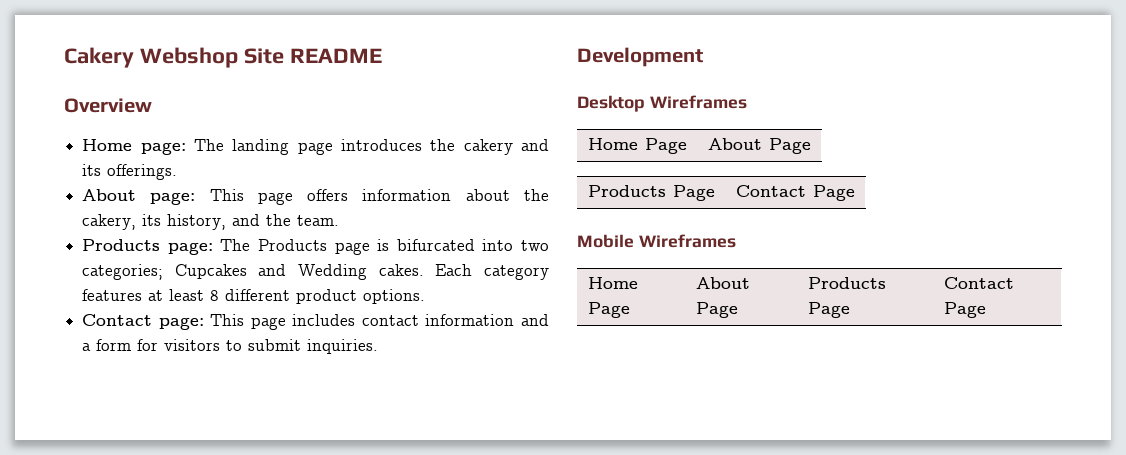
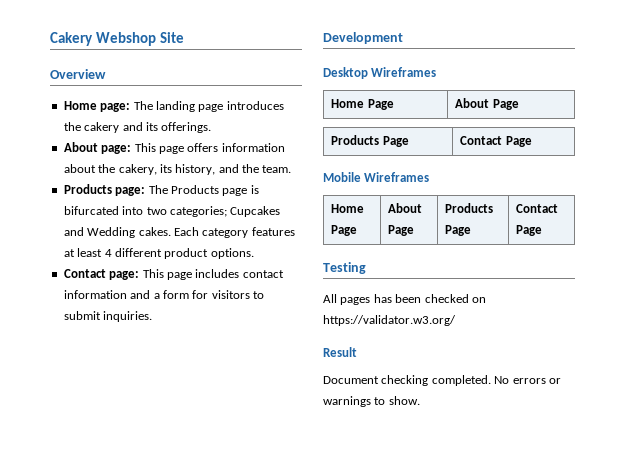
[289,48,382,63] README -> (184, 37) none
[210,290,220,301] 8 -> [104,249,112,257] 4
(986, 310) none -> [323,262,366,274] [323,294,486,305] [323,315,456,326] [323,347,357,357] [323,375,561,386] [323,396,420,407] // Testing // All pages has been checked on https://validator.w3.org/ // Result // Document checking completed. No errors or warnings to show.

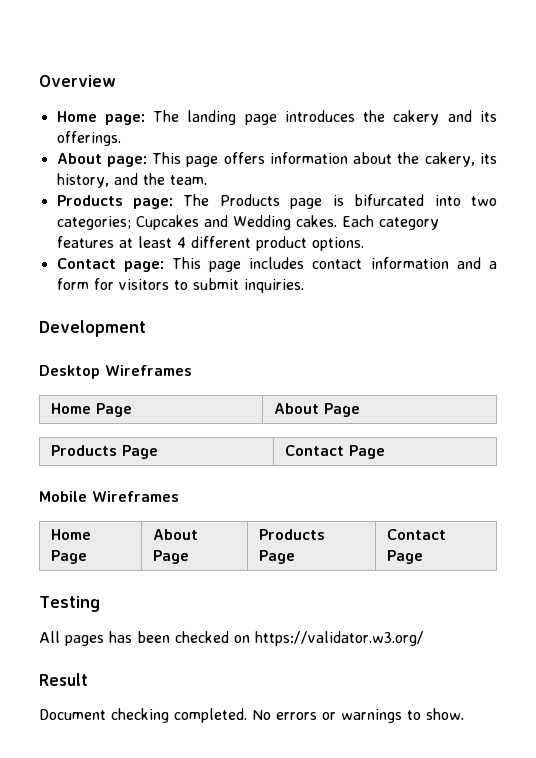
[50,32,184,46] Cakery Webshop Site // -> (39, 81) none

